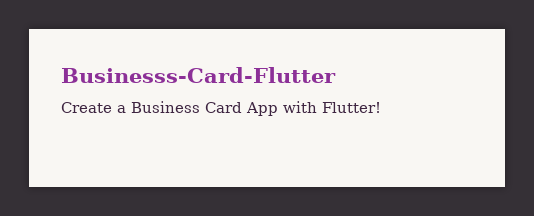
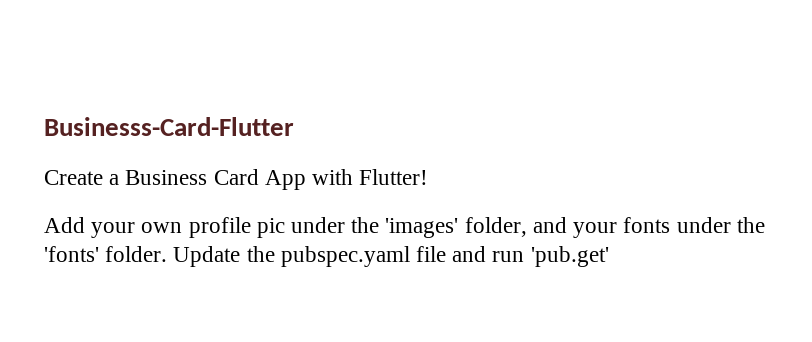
(381, 107) none -> [44,217,765,238] [44,246,609,267] // Add your own profile pic under the 'images' folder, and your fonts under the 'fonts' folder. Update the pubspec.yaml file and run 'pub.get'

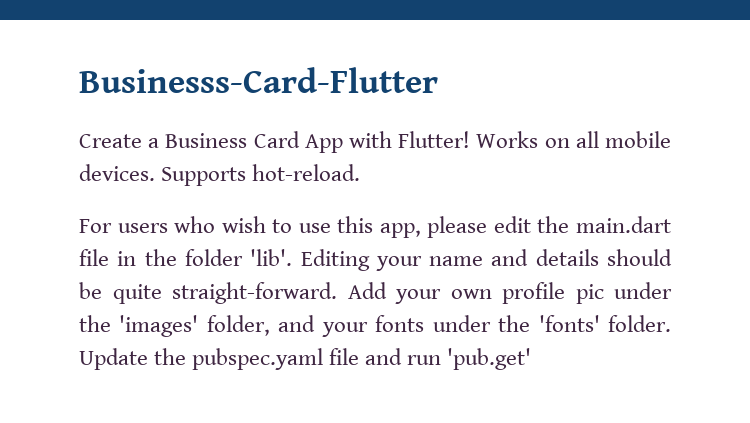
(429, 177) // -> [476,131,671,148] [79,164,361,186] [79,216,671,238] [79,249,672,271] [79,282,337,304] Works on all mobile devices. Supports hot-reload. // For users who wish to use this app, please edit the main.dart file in the folder 'lib'. Editing your name and details should be quite straight-forward.

